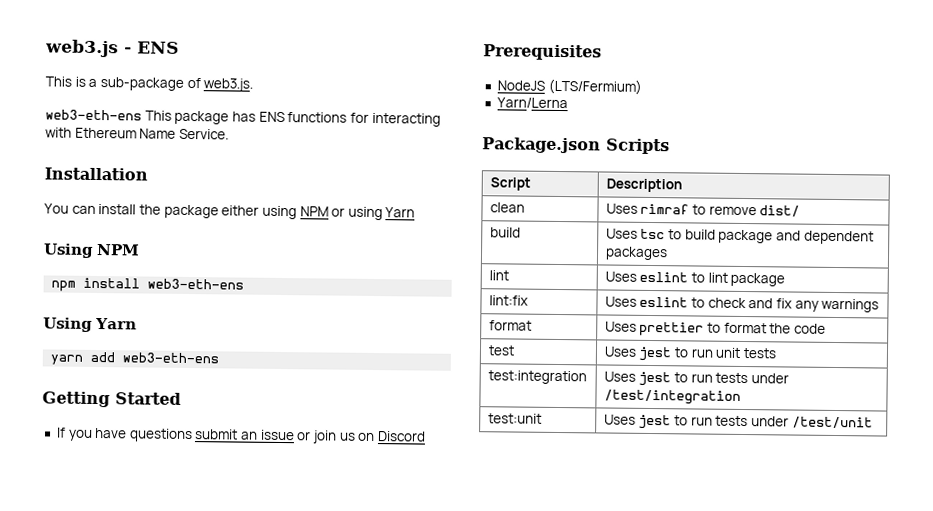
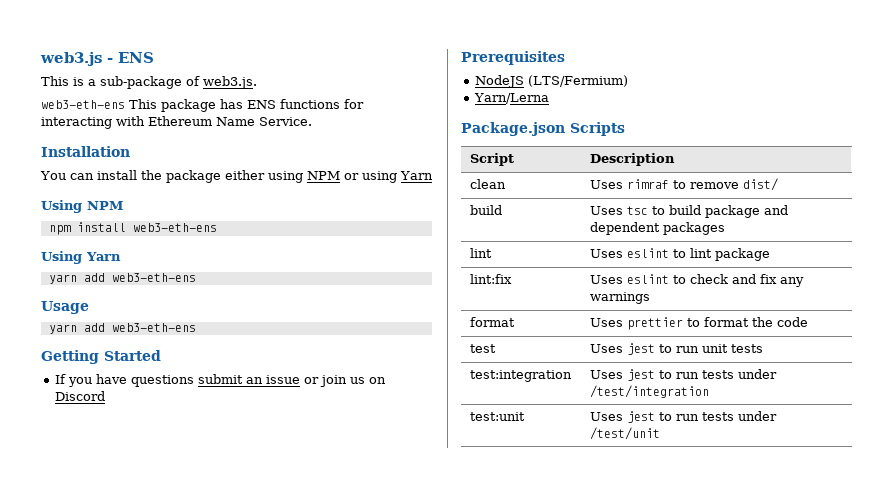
(220, 358) none -> [41,301,89,314] [48,323,196,334] // Usage // yarn add web3-eth-ens

